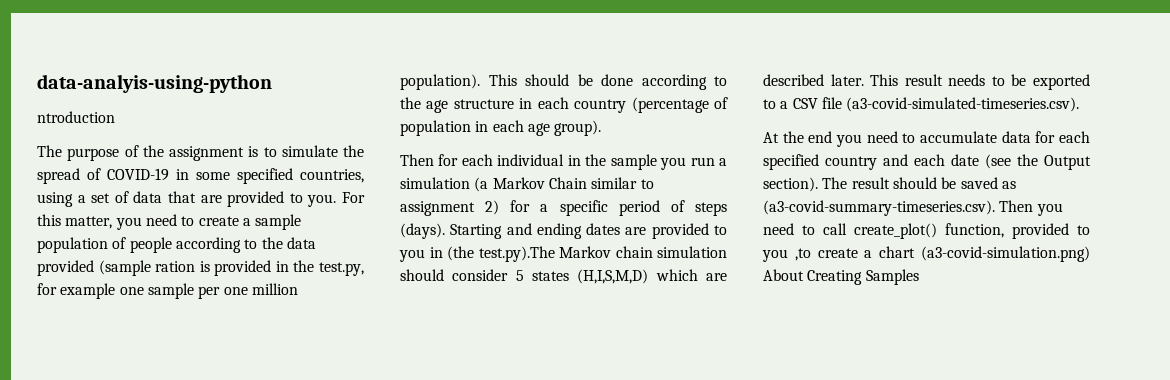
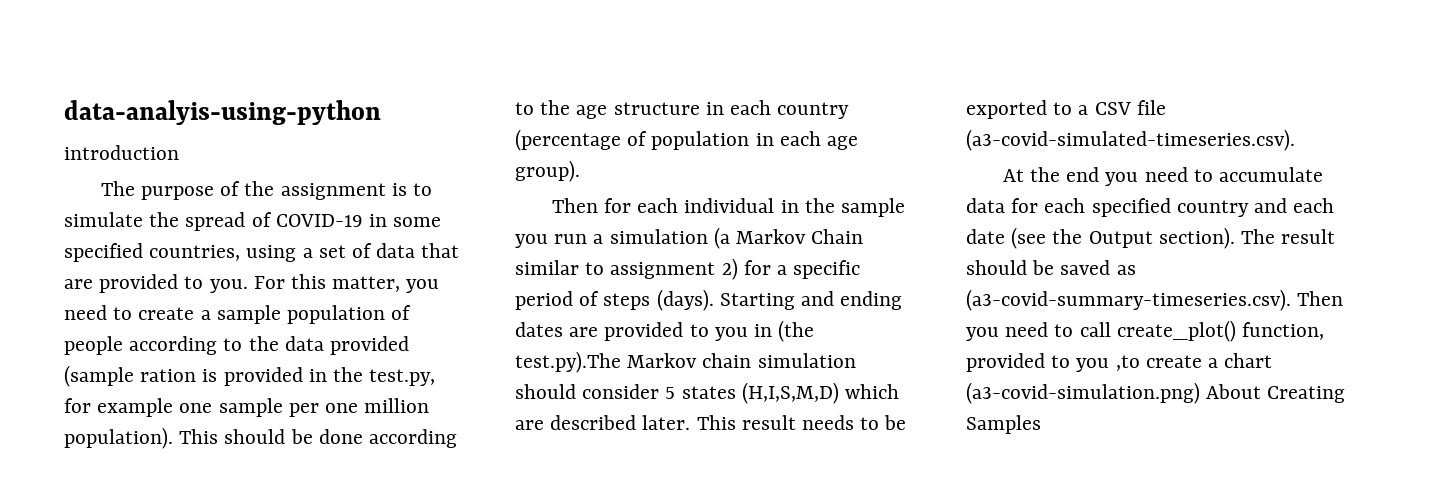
[37,111,115,123] ntroduction -> [64,145,179,160] introduction

